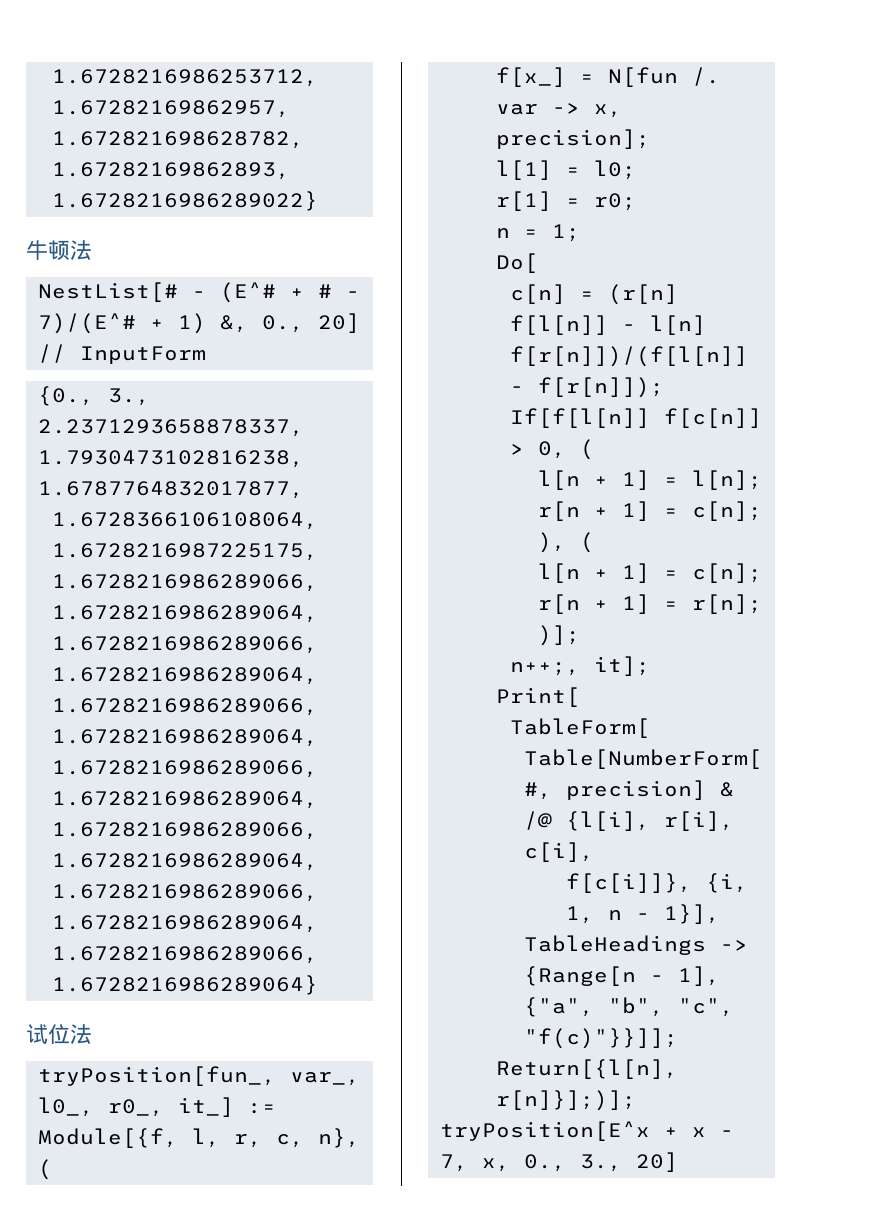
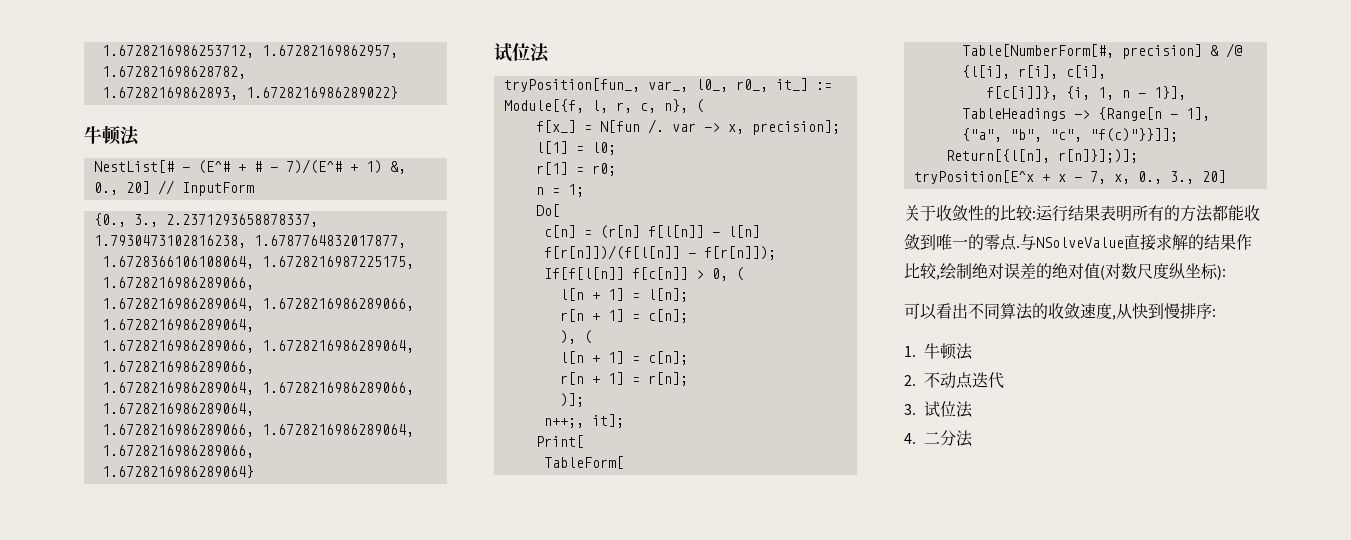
(678, 1162) none -> [904,205,1260,222] [904,234,1252,251] [904,263,1226,280] [904,303,1216,320] [904,343,973,360] [904,372,1004,389] [904,401,973,418] [904,430,973,447] // 关于收敛性的比较:运行结果表明所有的方法都能收敛到唯一的零点.与NSolveValue直接求解的结果作比较,绘制绝对误差的绝对值(对数尺度纵坐标): // 可以看出不同算法的收敛速度,从快到慢排序: // 1.牛顿法 // 2.不动点迭代 // 3.试位法 // 4.二分法

